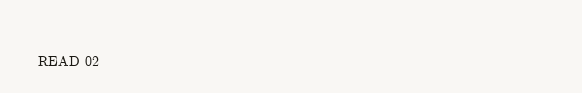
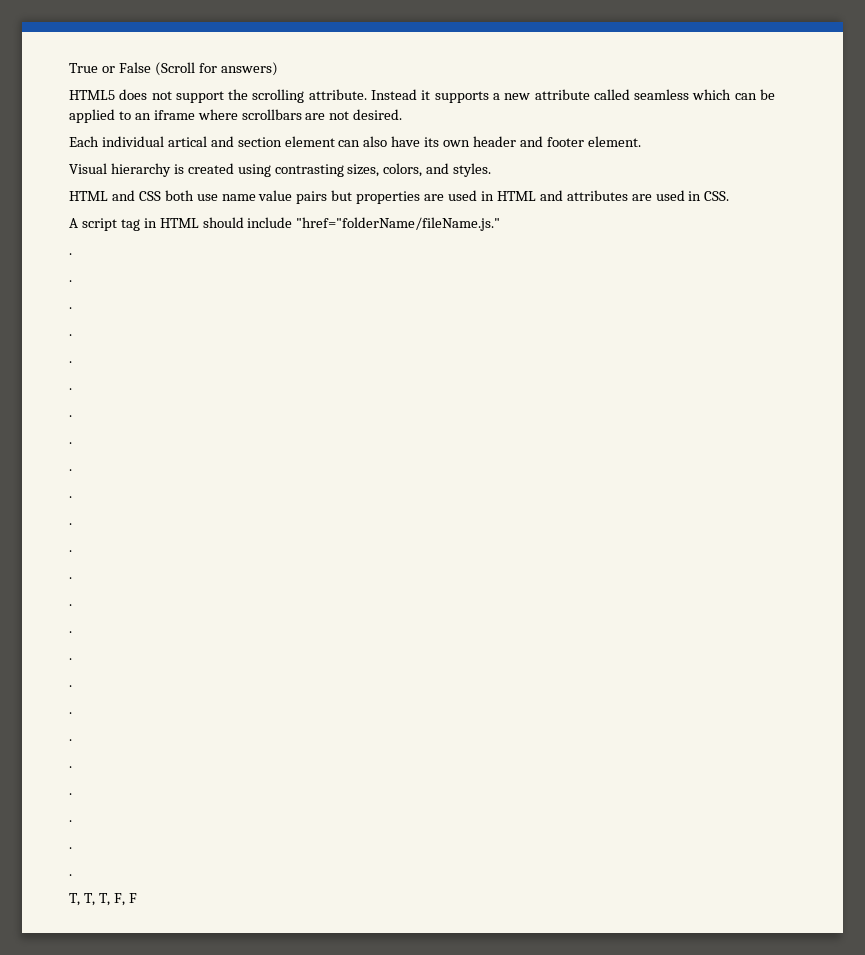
[38,56,99,67] READ 02 -> [69,62,278,76] [69,89,775,103] [69,109,403,123] [69,136,641,147] [69,163,492,177] [69,190,730,204] [69,217,501,231] [69,253,72,255] [69,280,72,282] [69,307,72,309] [69,334,72,336] [69,361,72,363] [69,388,72,390] [69,415,72,417] [69,442,72,444] [69,469,72,471] [69,496,72,498] [69,523,72,525] [69,550,72,552] [69,577,72,579] [69,604,72,606] [69,631,72,633] [69,658,72,660] [69,685,72,687] [69,712,72,714] [69,739,72,741] [69,766,72,768] [69,793,72,795] [69,820,72,822] [69,847,72,849] [69,874,72,876] [69,893,137,906] True or False (Scroll for answers) // HTML5 does not support the scrolling attribute. Instead it supports a new attribute called seamless which can be applied to an iframe where scrollbars are not desired. // Each individual artical and section element can also have its own header and footer element. // Visual hierarchy is created using contrasting sizes, colors, and styles. // HTML and CSS both use name value pairs but properties are used in HTML and attributes are used in CSS. // A script tag in HTML should include "href="folderName/fileName.js." // . // . // . // . // . // . // . // . // . // . // . // . // . // . // . // . // . // . // . // . // . // . // . // . // T, T, T, F, F

